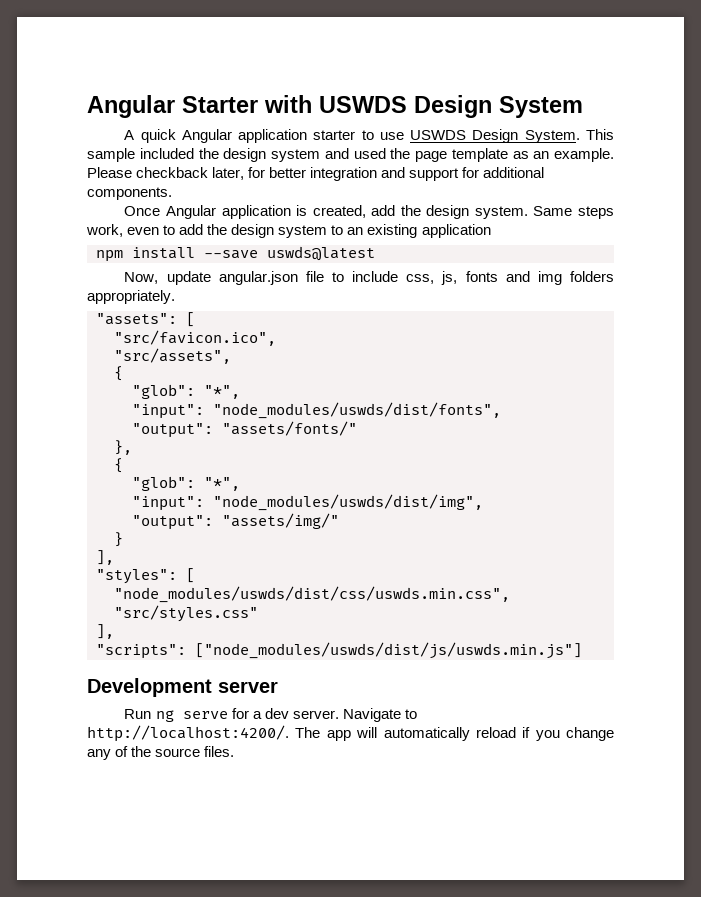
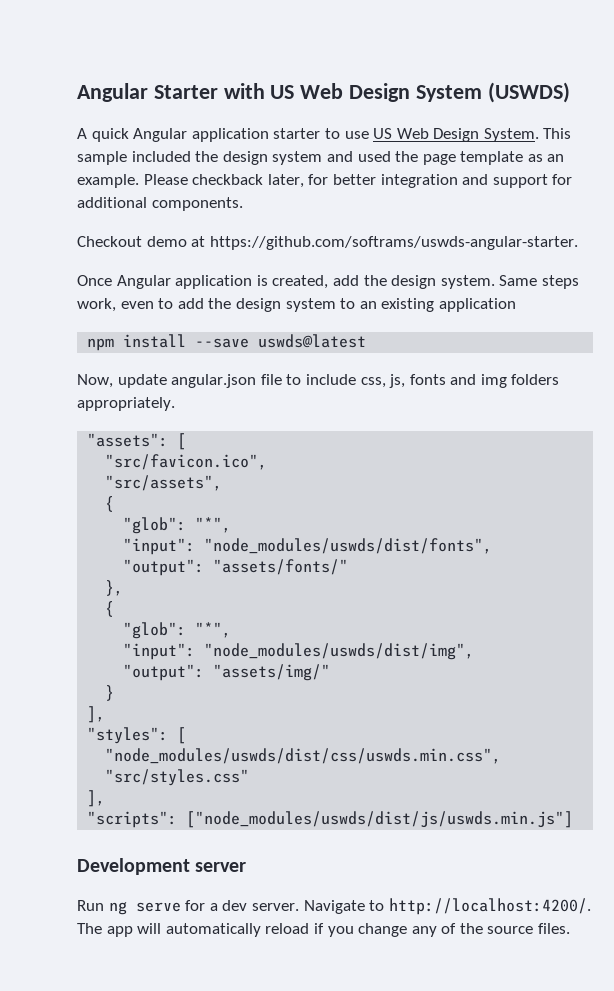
[319,96,407,113] USWDS -> [270,83,344,99] US Web
(583, 107) none -> [487,82,570,103] (USWDS)
[410,130,467,140] USWDS -> [373,128,429,139] US Web
(172, 193) none -> [77,236,578,250] // Checkout demo at https://github.com/softrams/uswds-angular-starter.

